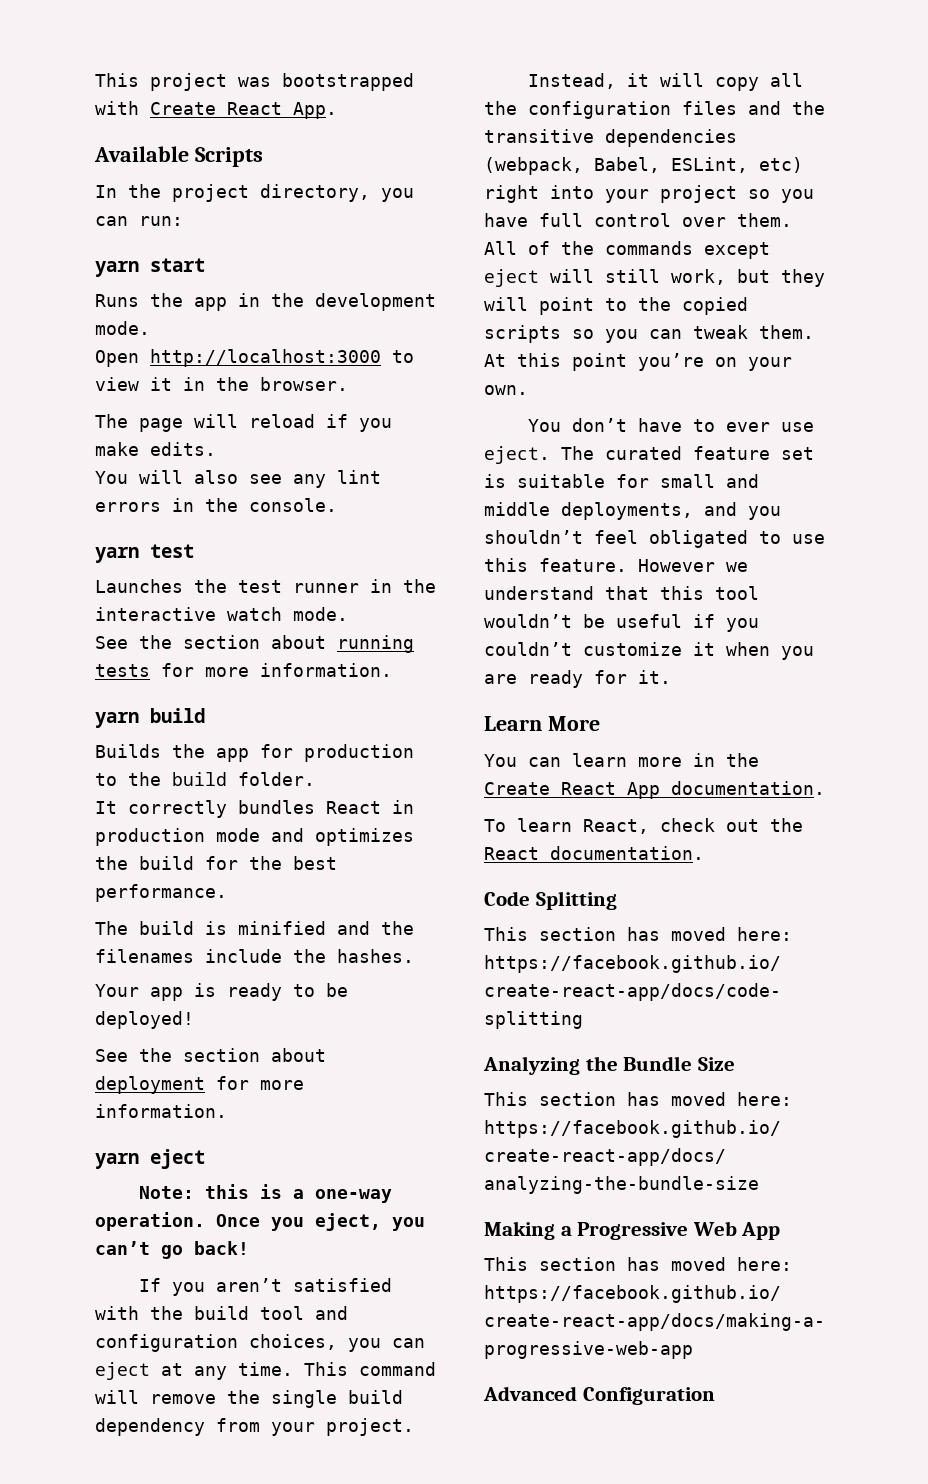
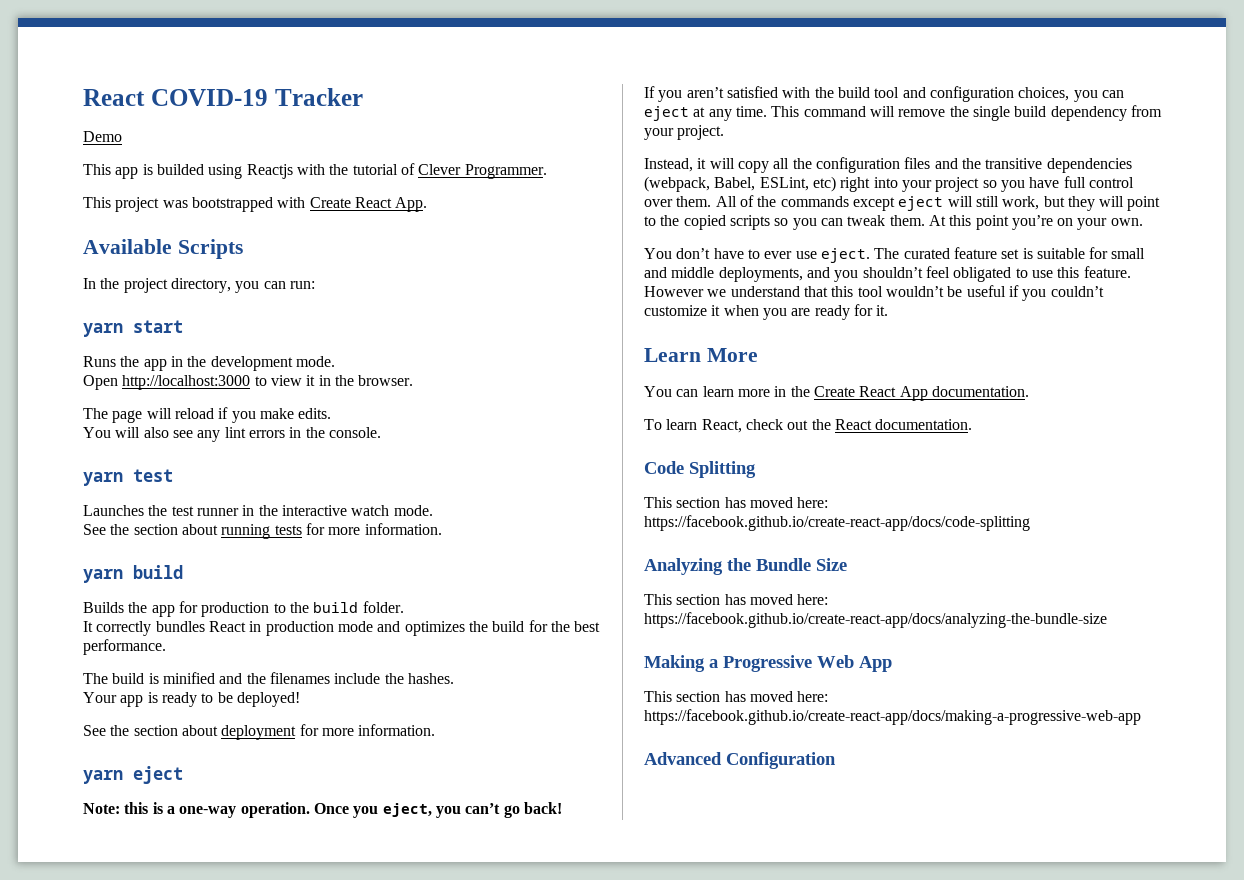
(95, 80) none -> [83,88,363,106] [83,131,122,142] [83,163,547,179] React COVID-19 Tracker // Demo // This app is builded using Reactjs with the tutorial of Clever Programmer. //

